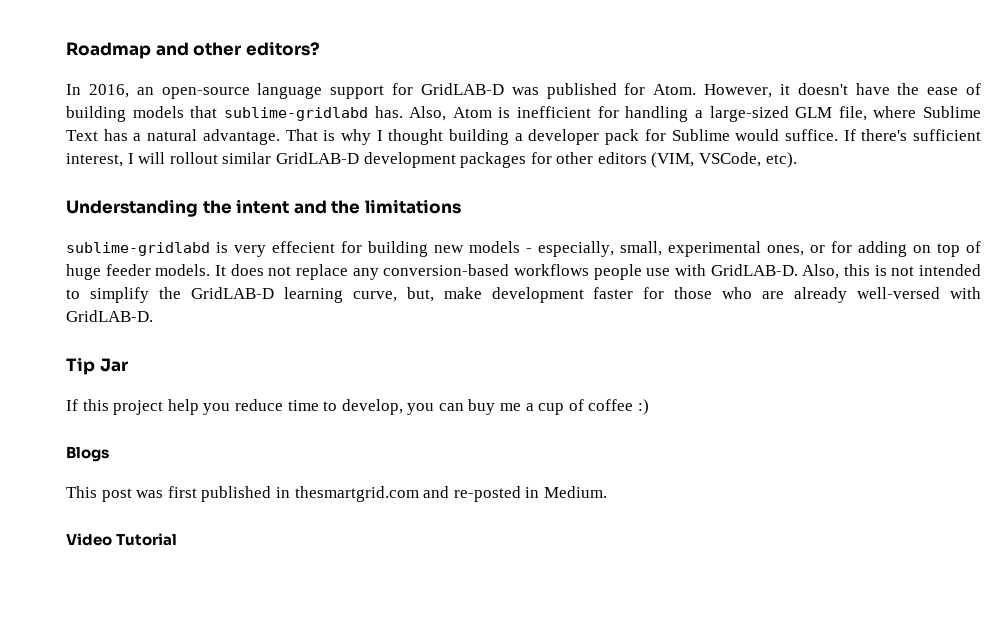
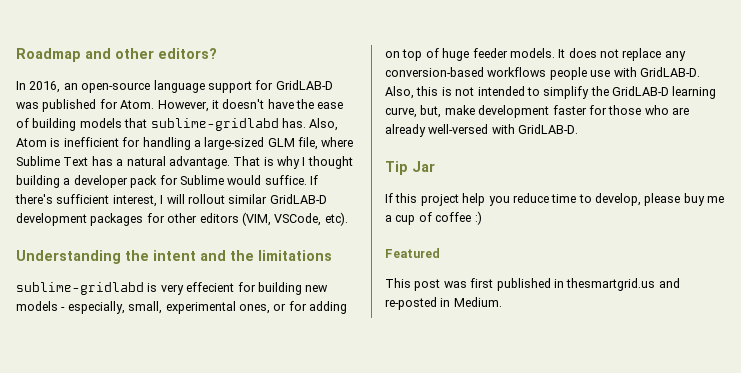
[407,403,464,415] you can -> [644,193,681,206] please
[66,446,109,462] Blogs -> [385,248,440,258] Featured
[294,486,419,502] thesmartgrid.com -> [566,278,656,291] thesmartgrid.us
[66,533,178,546] // Video Tutorial -> (502, 302) none

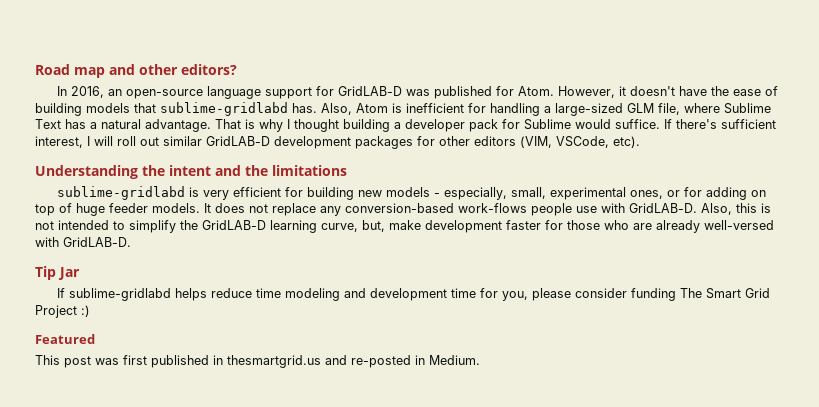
[16,48,81,62] Roadmap -> [35,64,105,78] Road map
[187,194,225,204] rollout -> [117,136,159,146] roll out
[186,282,235,292] effecient -> [232,187,281,197] efficient
[487,67,547,77] workflows -> [458,203,527,213] work-flows
[395,193,725,206] [385,212,472,225] this project help you reduce time to develop, please buy me a cup of coffee -> [68,288,770,301] [35,305,77,318] sublime-gridlabd helps reduce time modeling and development time for you, please consider funding The Smart Grid Project

